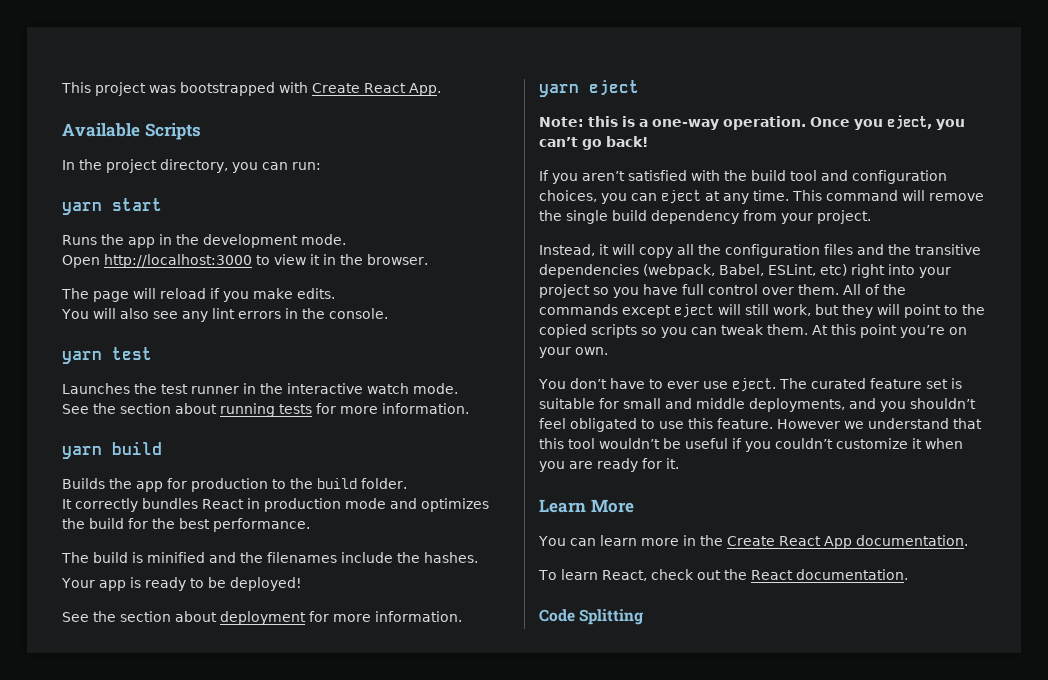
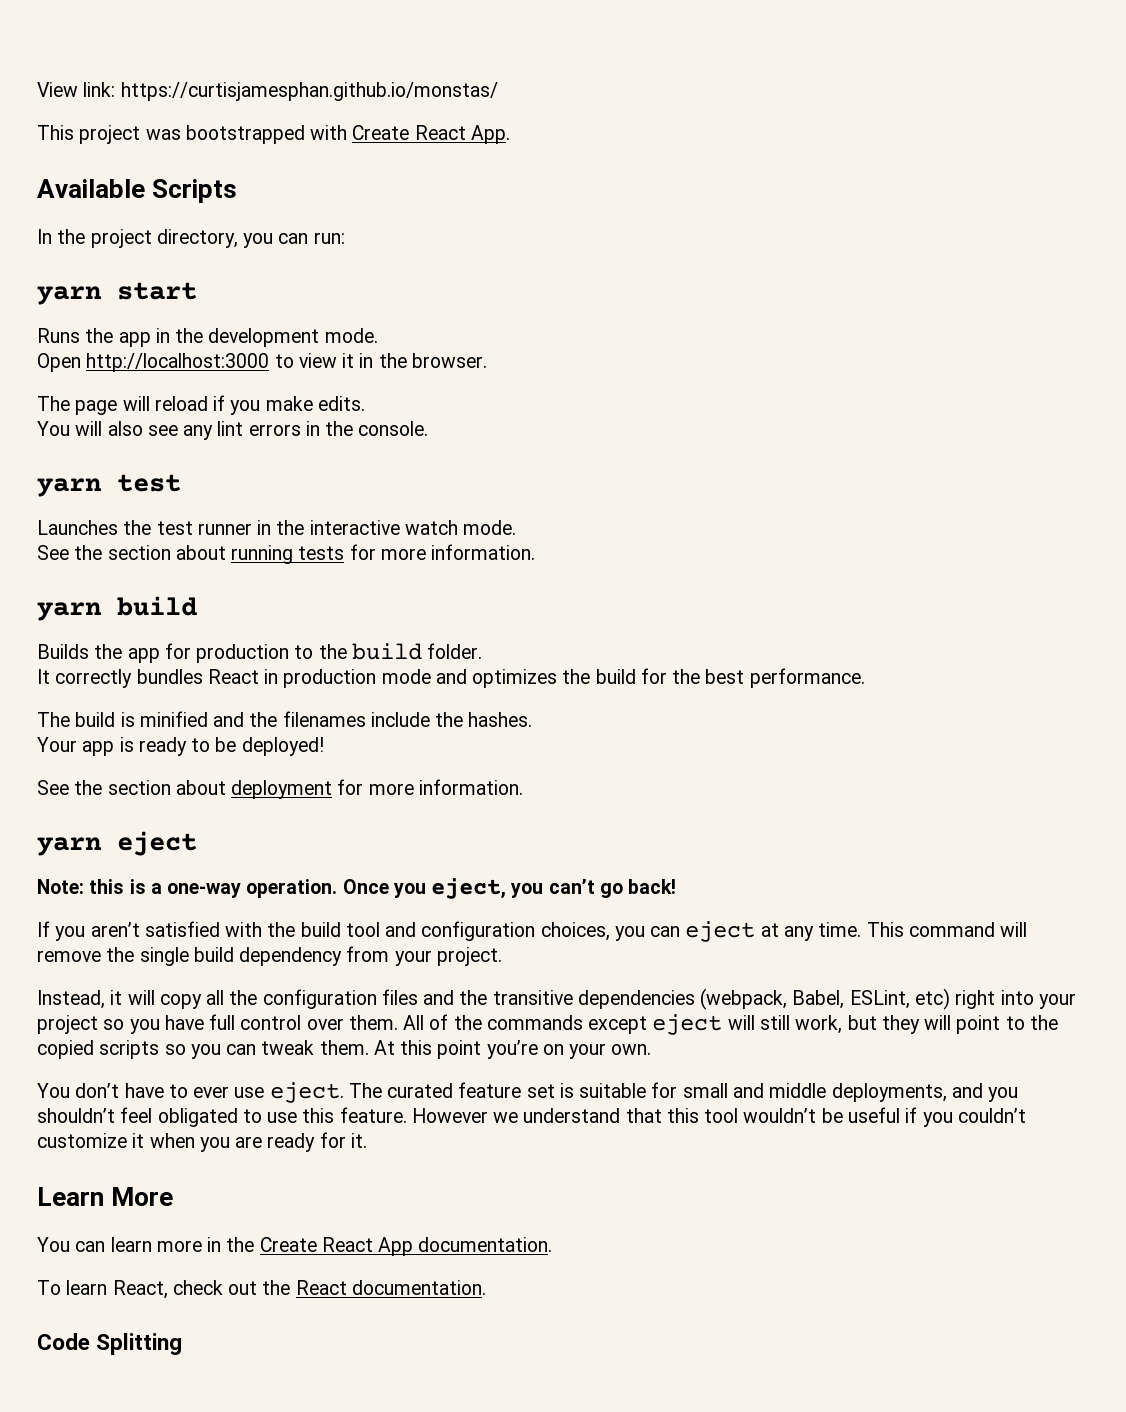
(61, 87) none -> [37,82,498,101] View link: https://curtisjamesphan.github.io/monstas/ //

